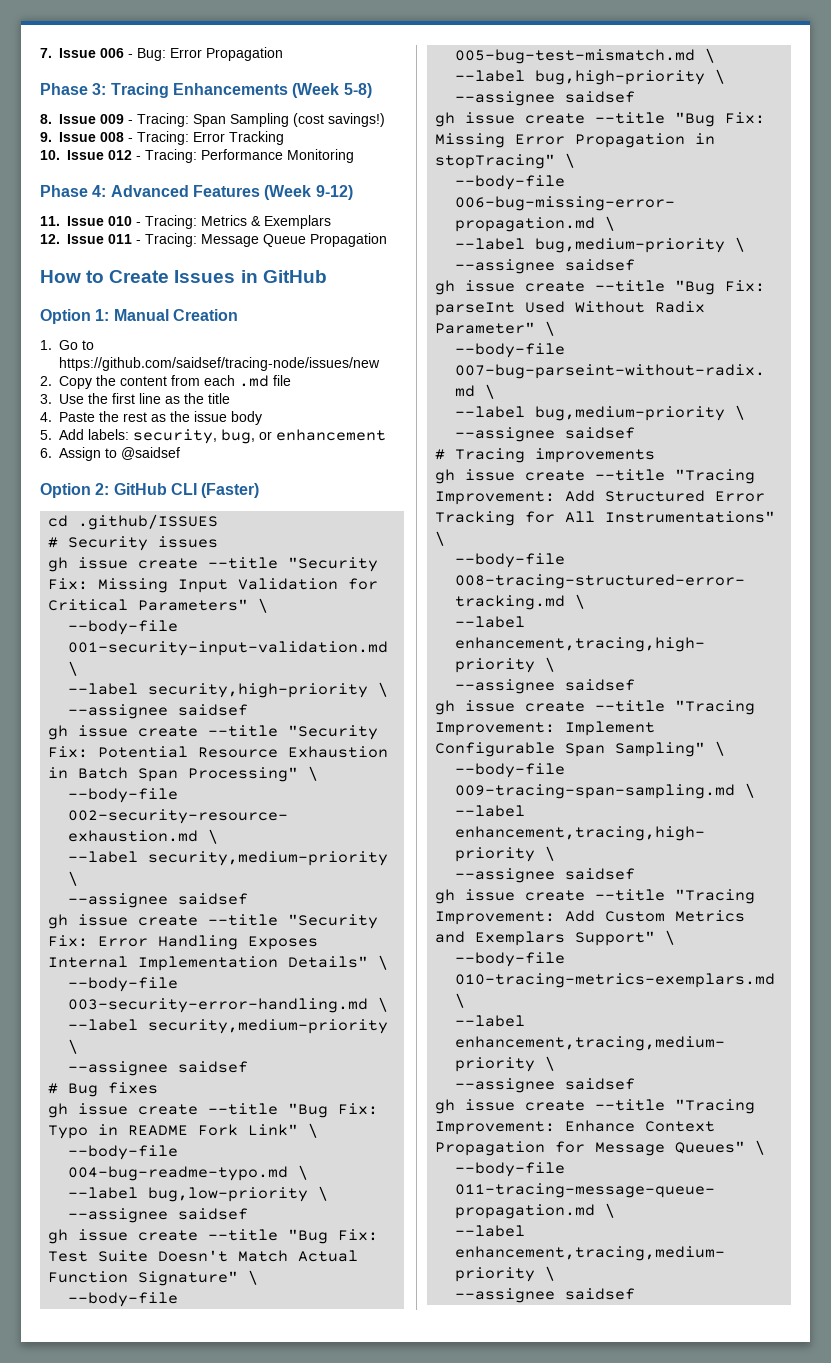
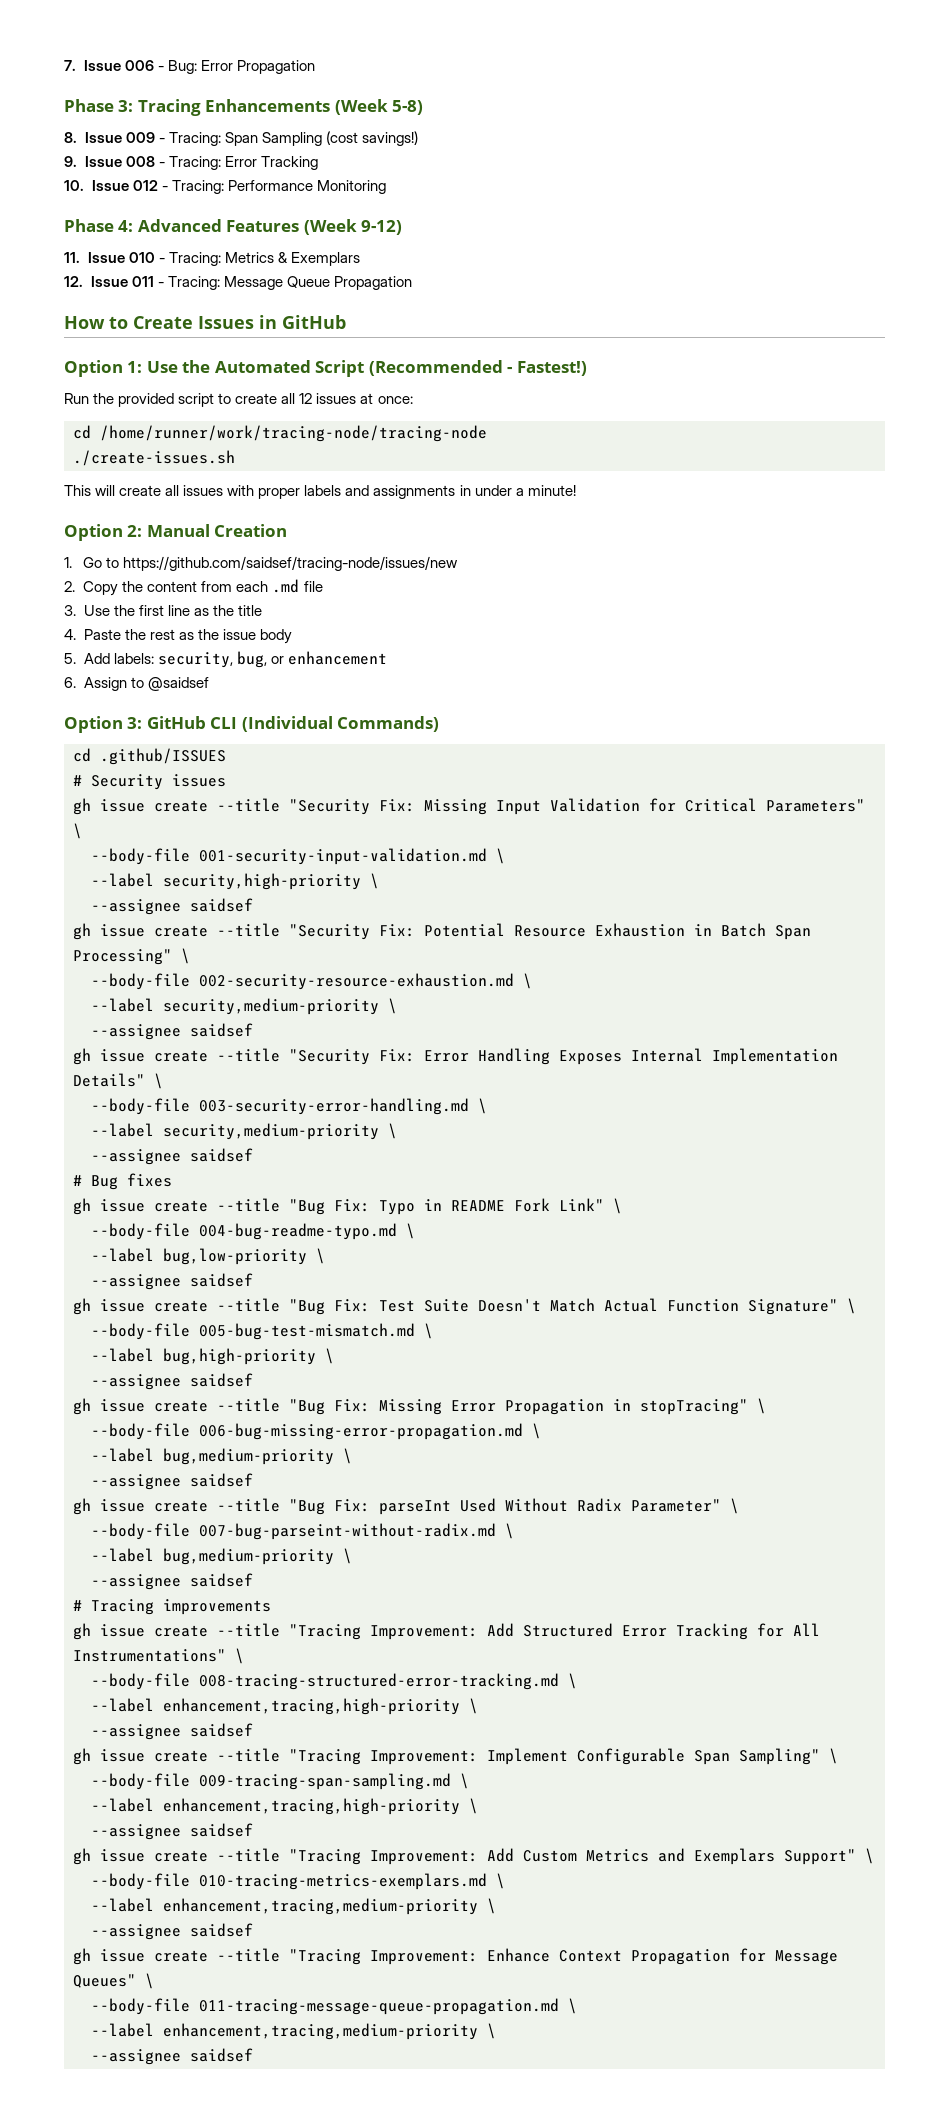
(110, 315) none -> [146,360,587,377] [64,393,413,407] [73,425,487,442] [73,450,235,466] [64,485,576,499] [64,524,143,541] Use the Automated Script (Recommended - Fastest!) // Run the provided script to create all 12 issues at once: // cd /home/runner/work/tracing-node/tracing-node // ./create-issues.sh // This will create all issues with proper labels and assignments in under a minute! // Option 2:
[95,483,110,495] 2: -> [127,717,143,729] 3:
[201,483,260,498] (Faster) -> [241,716,440,732] (Individual Commands)

